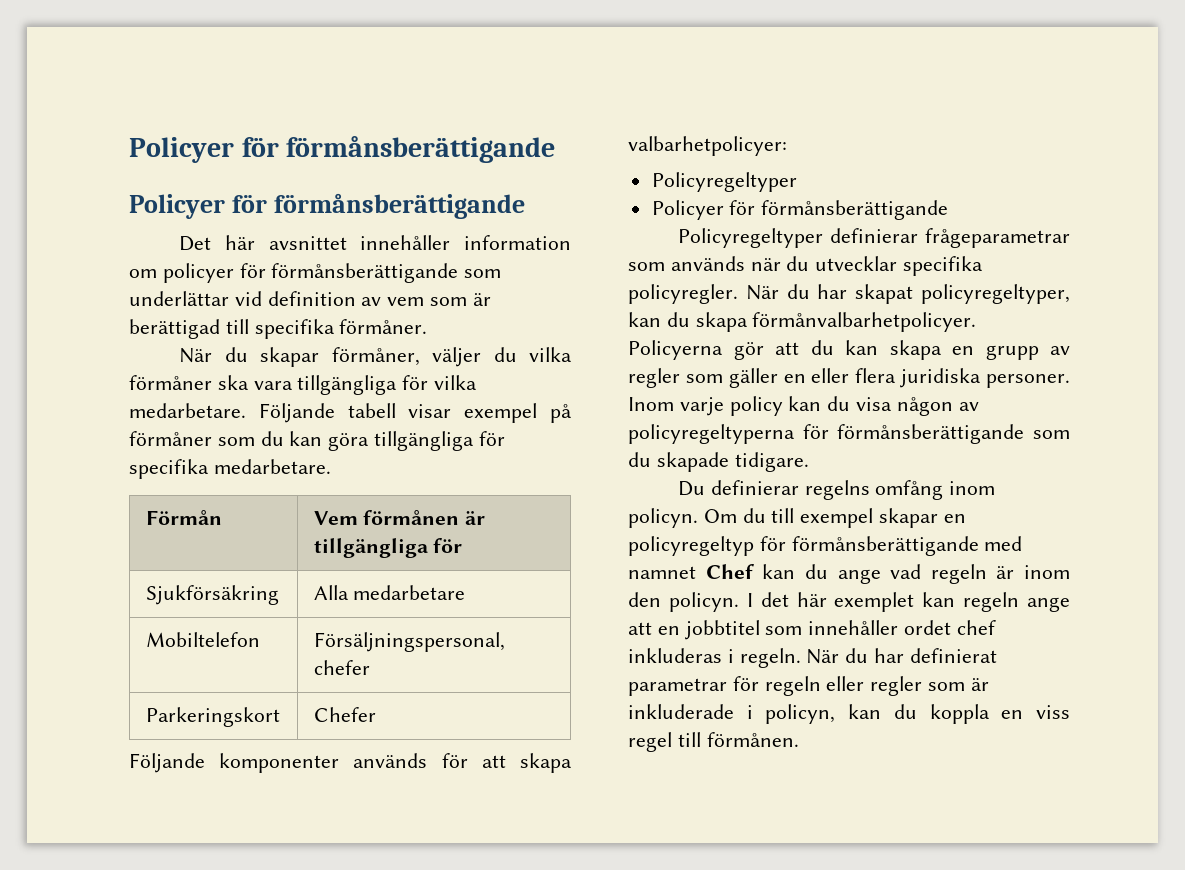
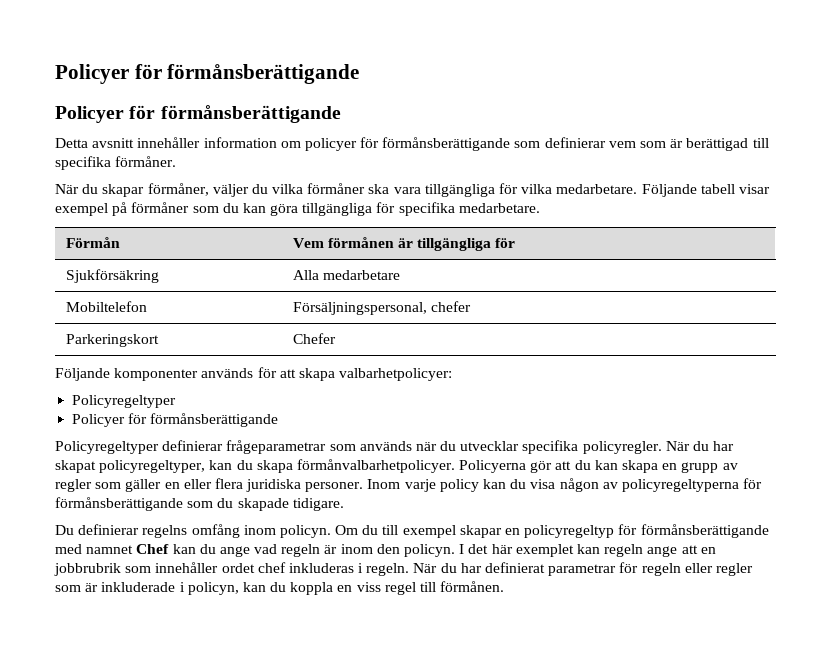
[179,235,347,251] Det här avsnittet -> [55,138,135,148] Detta avsnitt
[129,291,382,306] underlättar vid definition av -> [544,137,606,148] definierar
[684,620,760,640] jobbtitel -> [54,563,121,576] jobbrubrik

